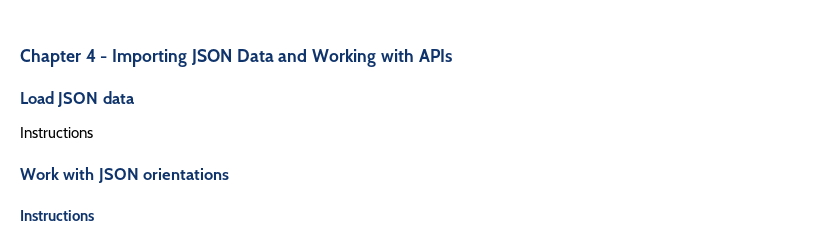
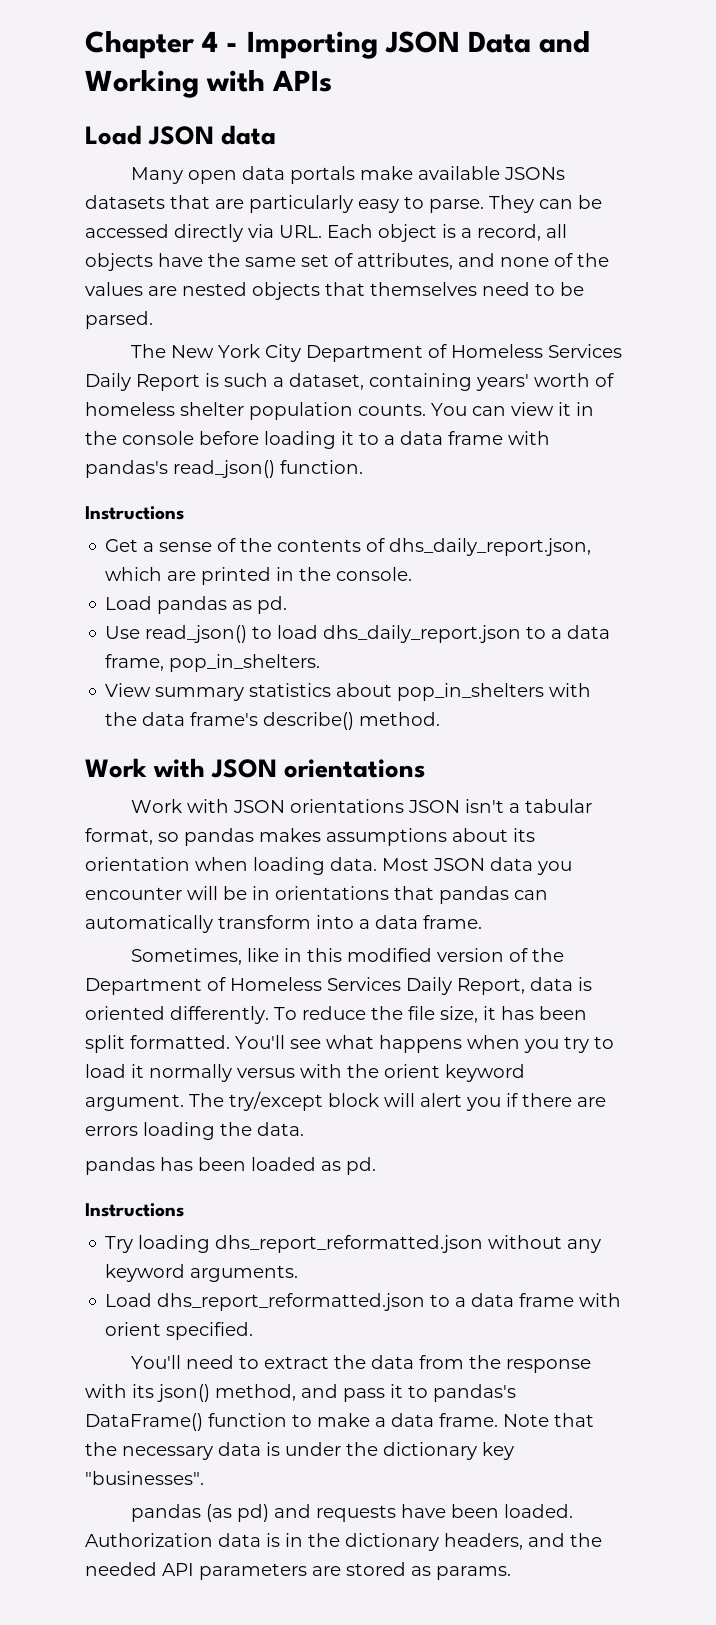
[20,127,93,138] [20,167,230,183] [20,210,94,221] Instructions // Work with JSON orientations // Instructions -> [131,166,566,184] [85,195,602,213] [85,224,567,242] [85,253,609,271] [85,282,584,300] [85,311,153,329] [131,344,623,362] [85,373,614,391] [85,402,594,420] [85,431,550,449] [85,460,363,478] [85,506,184,520] [105,538,592,556] [105,567,413,585] [105,596,288,614] [105,625,611,643] [105,654,321,672] [105,683,592,701] [105,712,441,730] [85,758,426,778] [131,799,593,813] [85,828,535,846] [85,857,572,875] [85,886,548,904] [85,915,482,933] [131,948,565,965] [85,977,592,995] [85,1006,587,1024] [85,1035,614,1053] [85,1064,525,1082] [85,1091,606,1111] [85,1122,304,1140] [85,1157,376,1175] [85,1203,184,1217] [105,1235,602,1253] [105,1264,299,1282] [105,1293,622,1311] [105,1322,254,1340] [131,1355,592,1373] [85,1384,516,1402] [85,1413,594,1431] [85,1442,514,1460] [85,1471,204,1485] [131,1504,574,1522] [85,1533,602,1551] [85,1562,511,1580] Many open data portals make available JSONs datasets that are particularly easy to parse. They can be accessed directly via URL. Each object is a record, all objects have the same set of attributes, and none of the values are nested objects that themselves need to be parsed. // The New York City Department of Homeless Services Daily Report is such a dataset, containing years' worth of homeless shelter population counts. You can view it in the console before loading it to a data frame with pandas's read_json() function. // Instructions // Get a sense of the contents of dhs_daily_report.json, which are printed in the console. // Load pandas as pd. // Use read_json() to load dhs_daily_report.json to a data frame, pop_in_shelters. // View summary statistics about pop_in_shelters with the data frame's describe() method. // Work with JSON orientations // Work with JSON orientations JSON isn't a tabular format, so pandas makes assumptions about its orientation when loading data. Most JSON data you encounter will be in orientations that pandas can automatically transform into a data frame. // Sometimes, like in this modified version of the Department of Homeless Services Daily Report, data is oriented differently. To reduce the file size, it has been split formatted. You'll see what happens when you try to load it normally versus with the orient keyword argument. The try/except block will alert you if there are errors loading the data. // pandas has been loaded as pd. // Instructions // Try loading dhs_report_reformatted.json without any keyword arguments. // Load dhs_report_reformatted.json to a data frame with orient specified. // You'll need to extract the data from the response with its json() method, and pass it to pandas's DataFrame() function to make a data frame. Note that the necessary data is under the dictionary key "businesses". // pandas (as pd) and requests have been loaded. Authorization data is in the dictionary headers, and the needed API parameters are stored as params.

